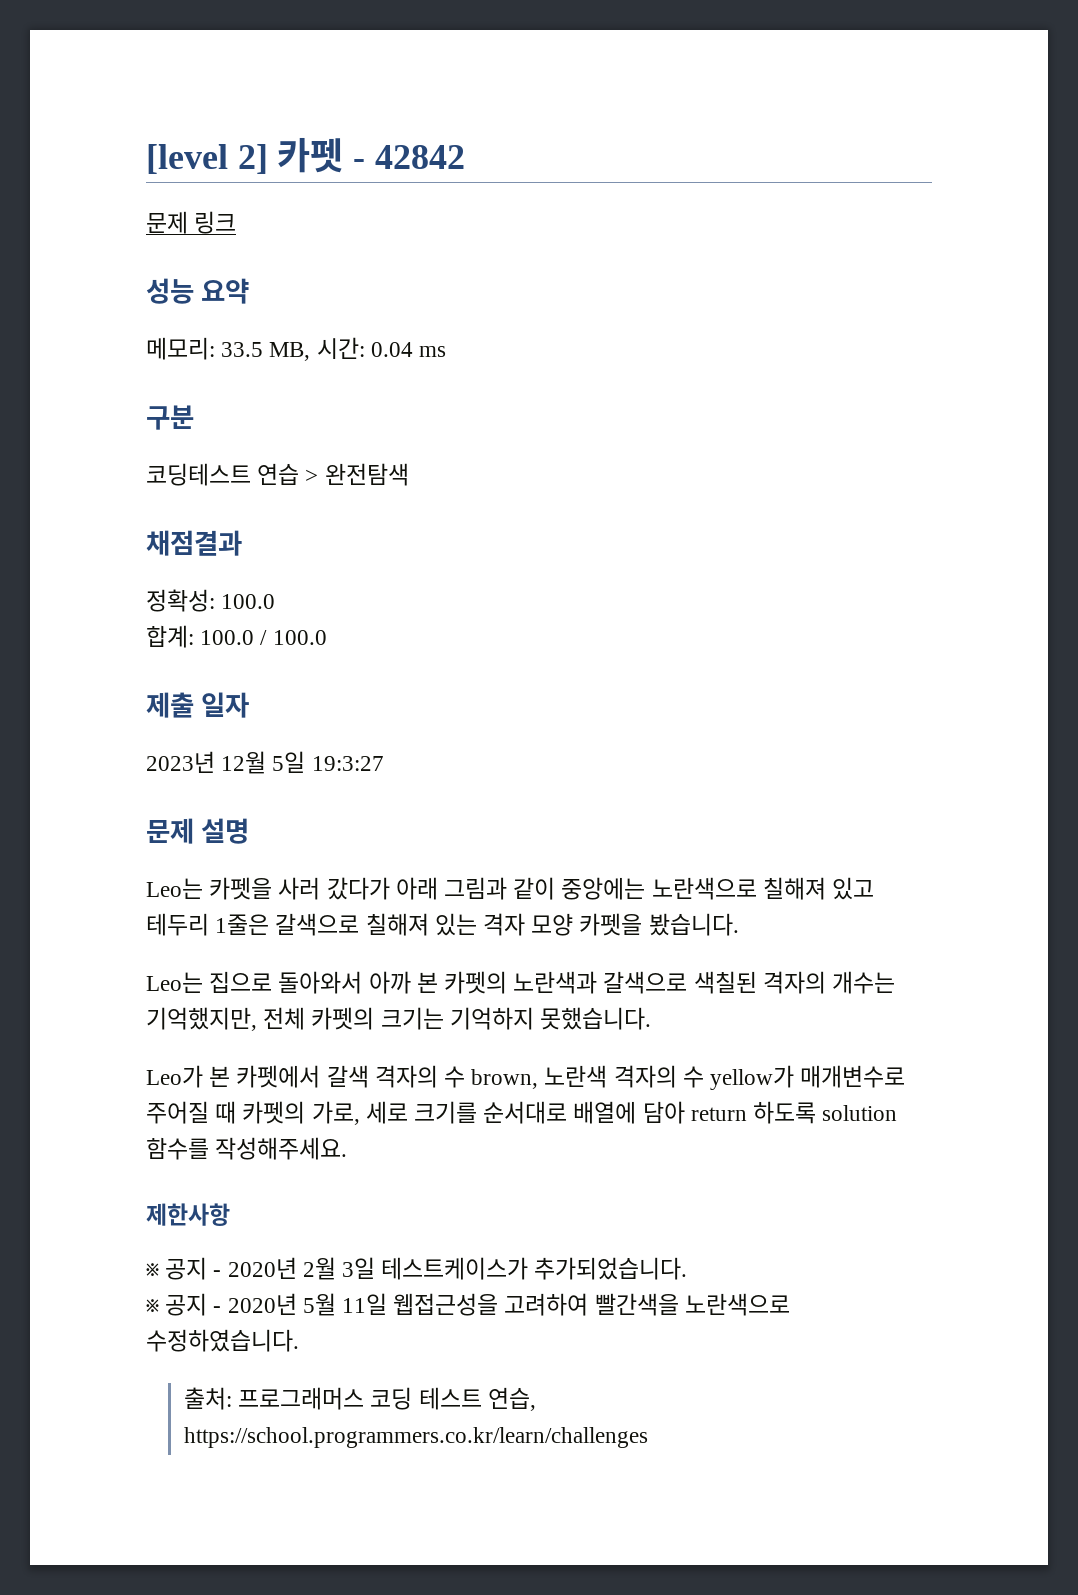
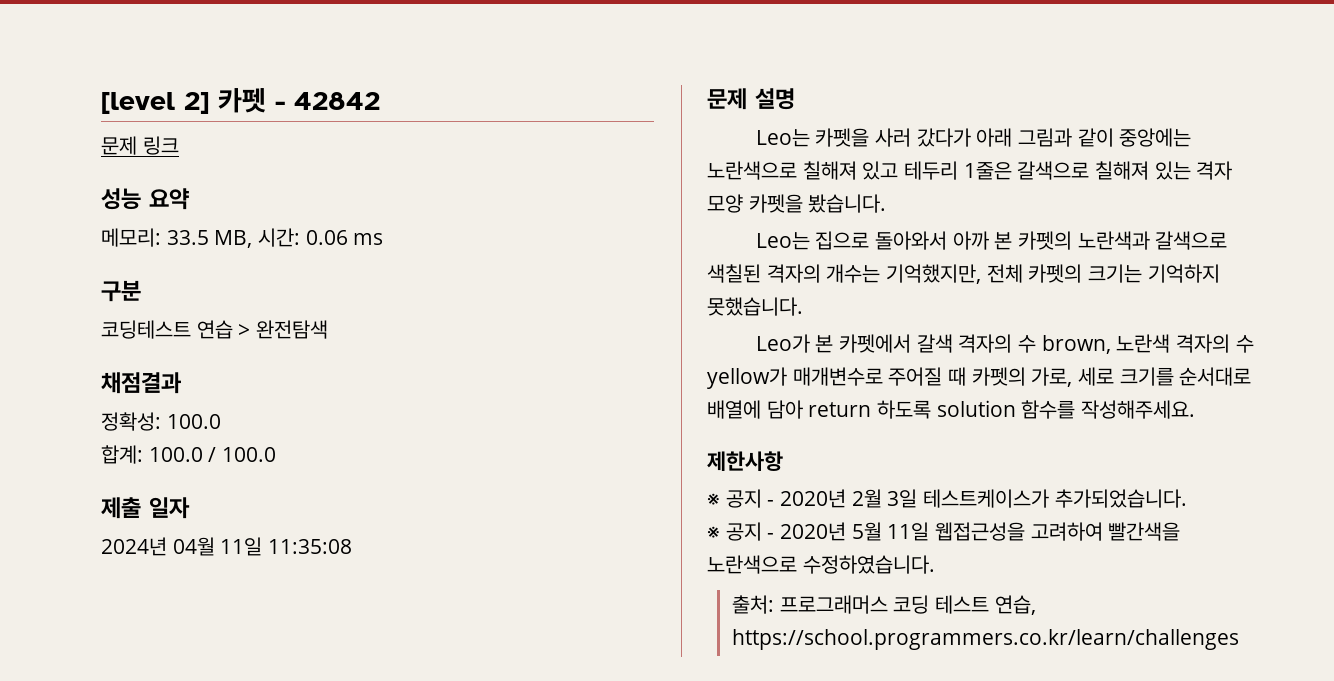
[370,342,413,357] 0.04 -> [305,230,348,245] 0.06
[146,751,384,774] 2023년 12월 5일 19:3:27 -> [101,537,353,556] 2024년 04월 11일 11:35:08

